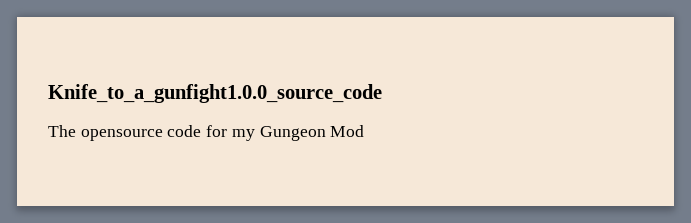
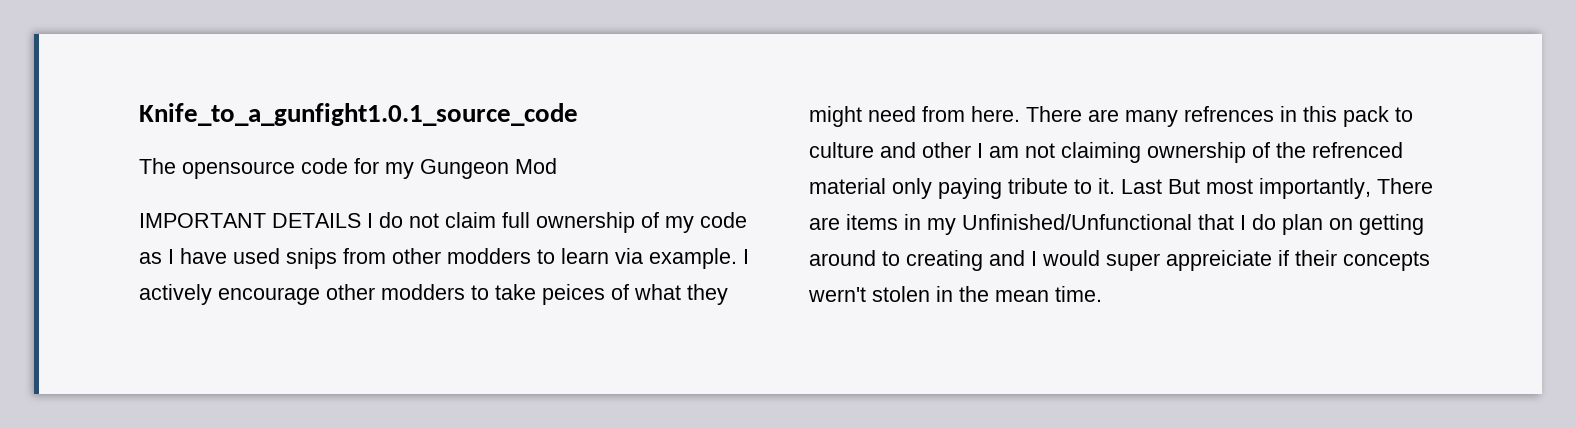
[48,84,382,103] Knife_to_a_gunfight1.0.0_source_code -> [139,103,578,126] Knife_to_a_gunfight1.0.1_source_code
(365, 131) none -> [139,212,747,233] [139,248,749,269] [139,284,728,305] [809,106,1413,127] [809,142,1403,163] [809,178,1433,199] [809,214,1424,235] [809,250,1430,271] [808,286,1102,302] // IMPORTANT DETAILS I do not claim full ownership of my code as I have used snips from other modders to learn via example. I actively encourage other modders to take peices of what they might need from here. There are many refrences in this pack to culture and other I am not claiming ownership of the refrenced material only paying tribute to it. Last But most importantly, There are items in my Unfinished/Unfunctional that I do plan on getting around to creating and I would super appreiciate if their concepts wern't stolen in the mean time.

